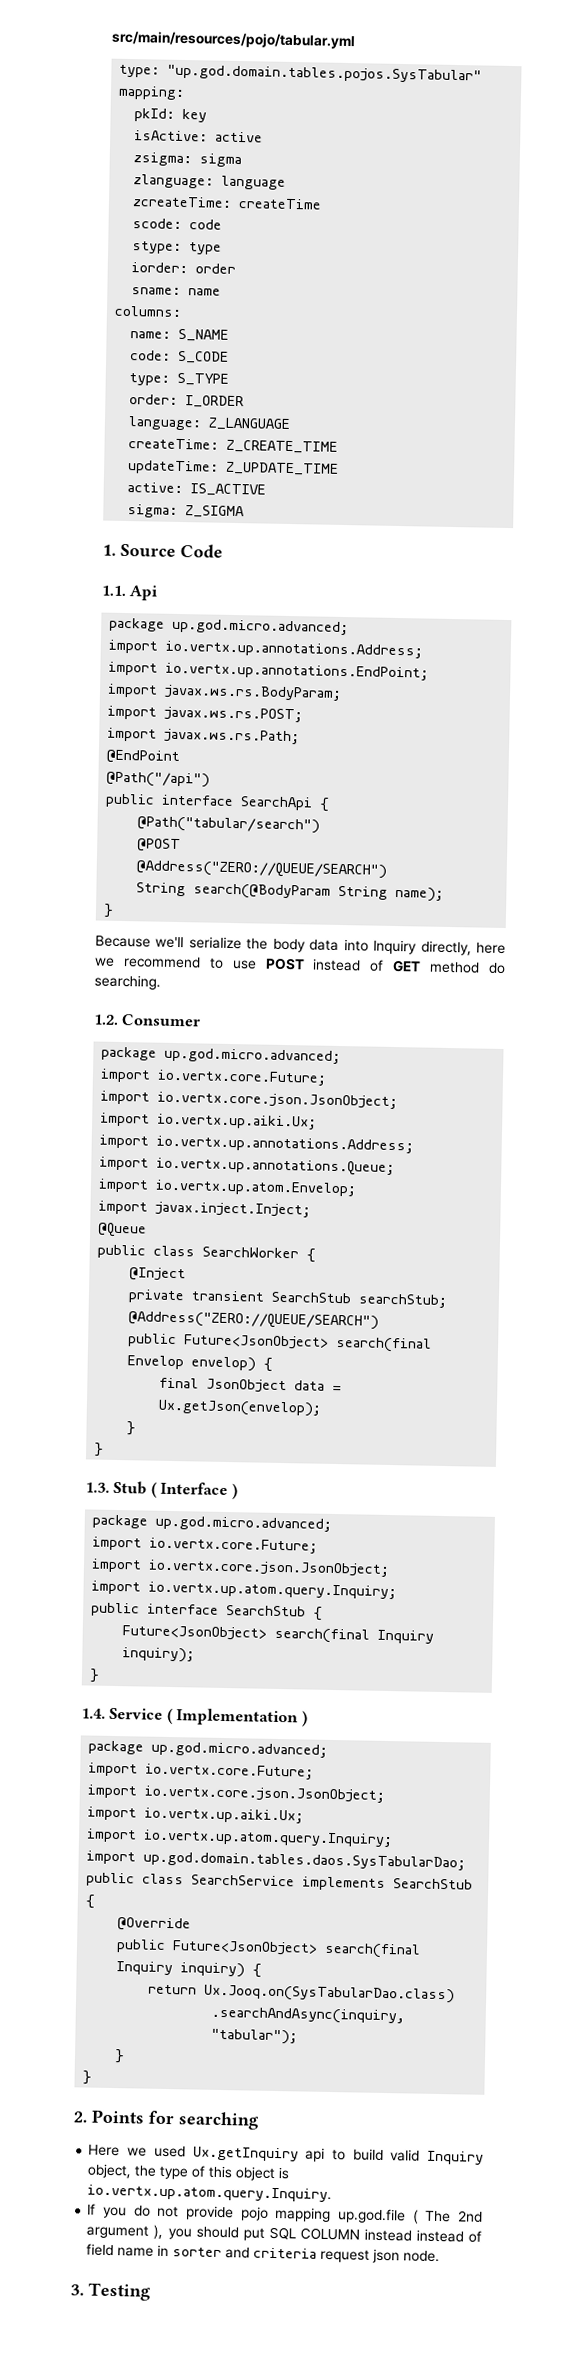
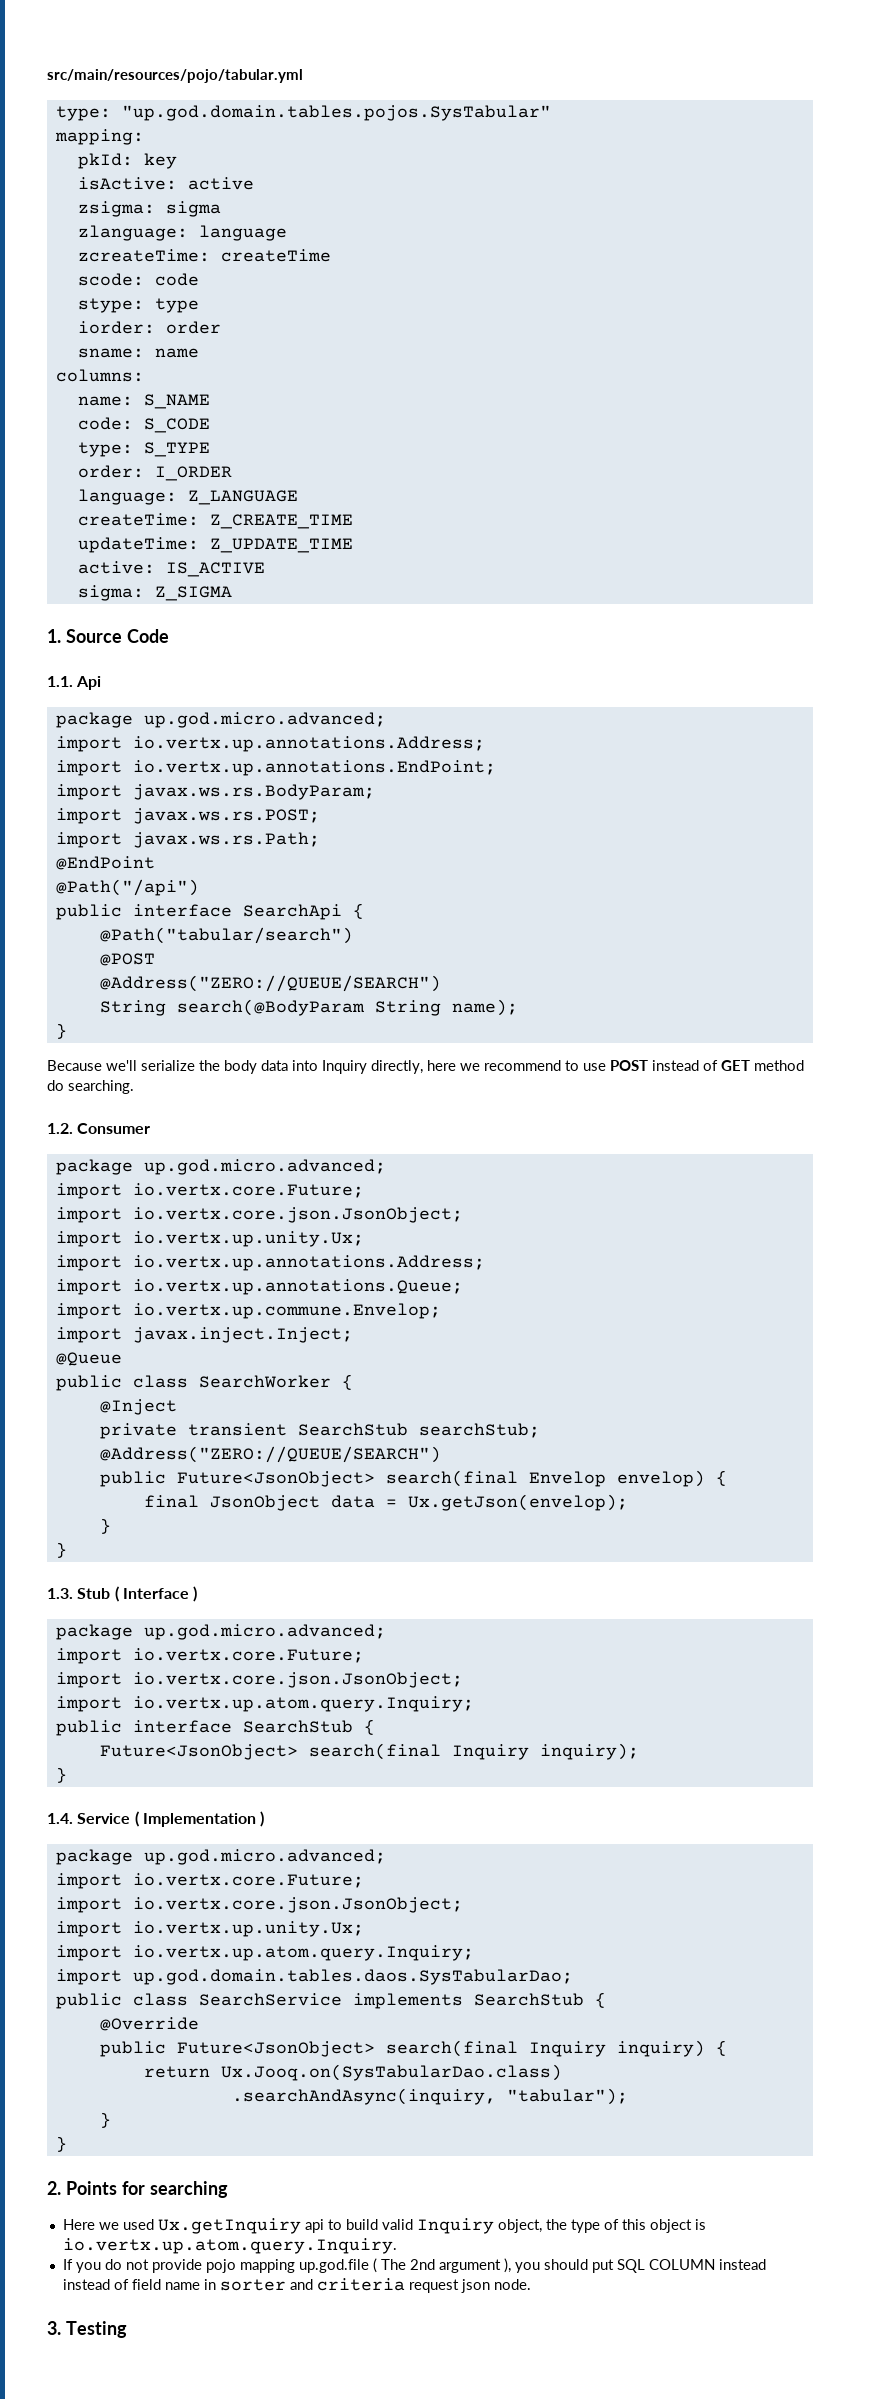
[157,1113,318,1130] io.vertx.up.aiki.Ux; -> [132,1231,364,1247] io.vertx.up.unity.Ux;
[155,1179,358,1197] io.vertx.up.atom.Envelop; -> [132,1303,441,1319] io.vertx.up.commune.Envelop;
[144,1807,305,1824] io.vertx.up.aiki.Ux; -> [132,1921,364,1937] io.vertx.up.unity.Ux;

